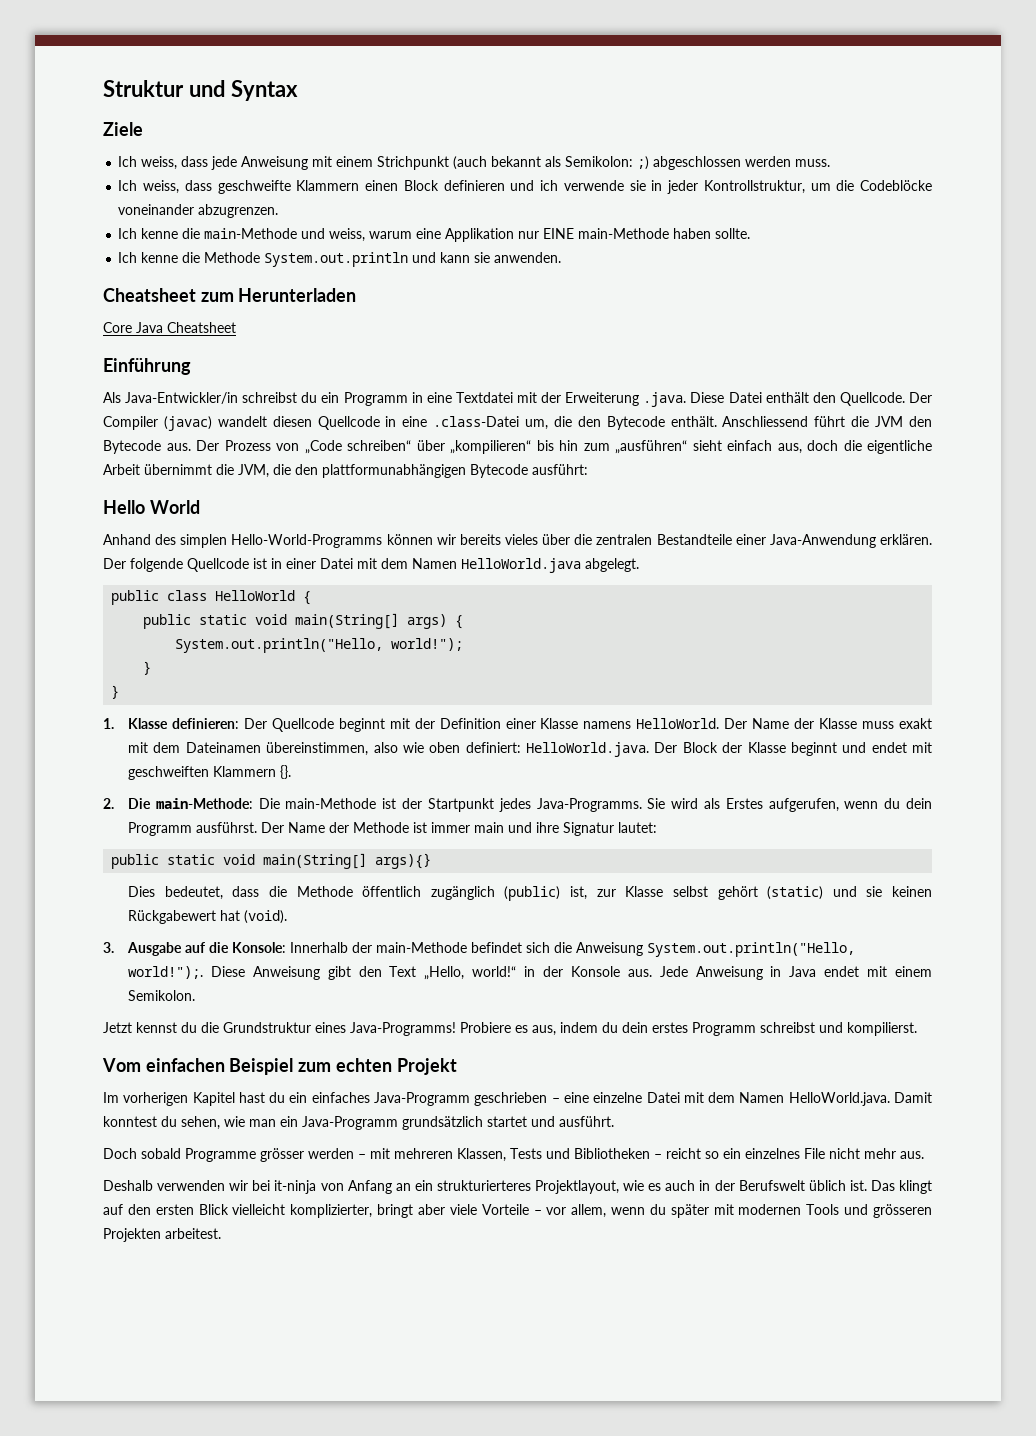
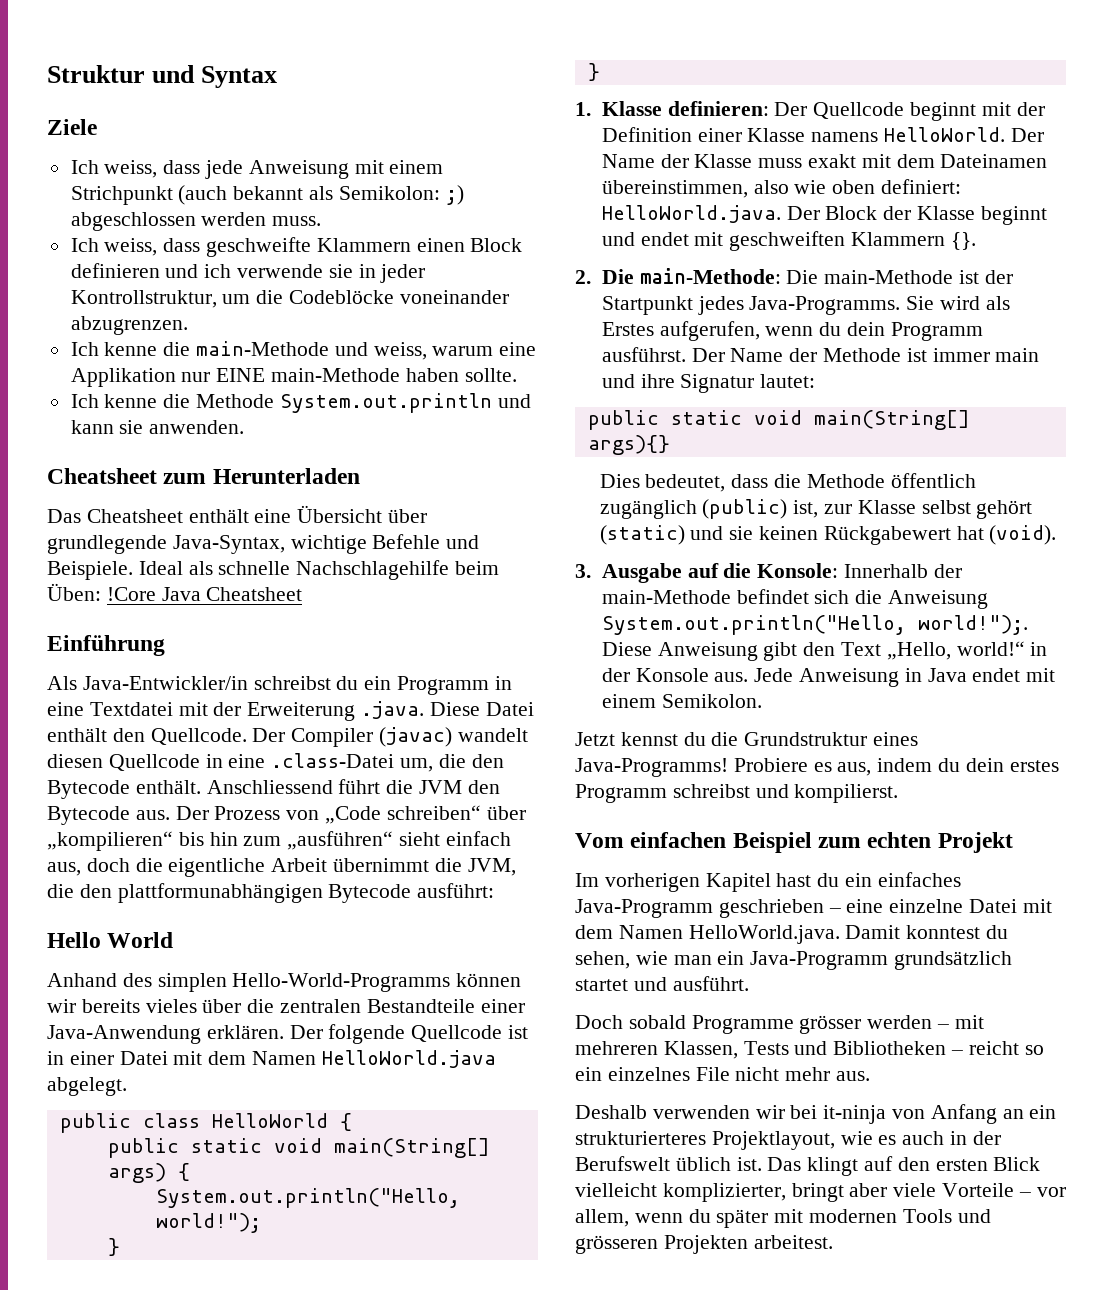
[103,322,132,333] Core -> [47,505,428,523] [47,534,480,554] [47,560,500,580] [47,583,156,601] Das Cheatsheet enthält eine Übersicht über grundlegende Java-Syntax, wichtige Befehle und Beispiele. Ideal als schnelle Nachschlagehilfe beim Üben: !Core

